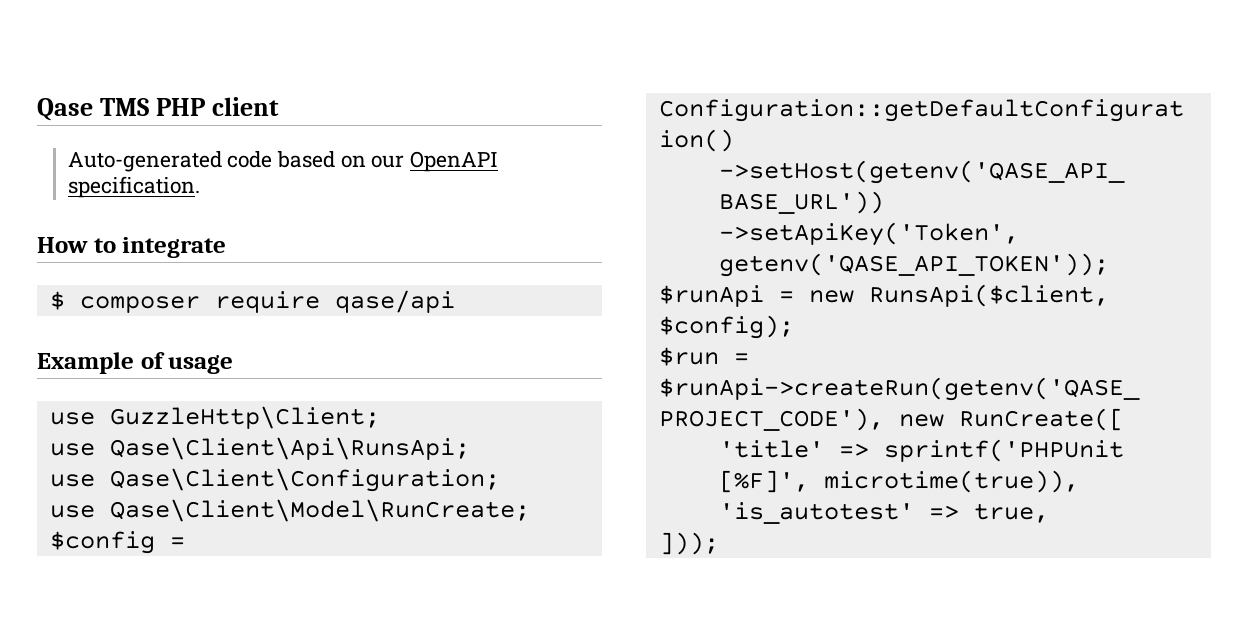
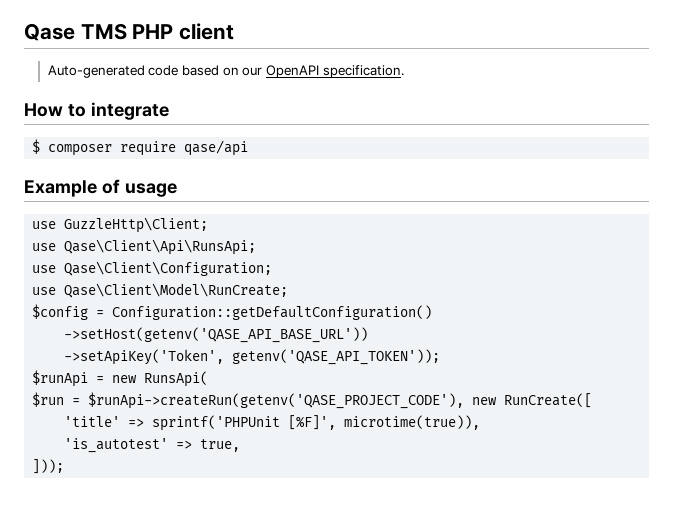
[868,284,1109,307] [658,315,794,339] RunsApi($client, $config); -> [144,371,209,387] RunsApi(

